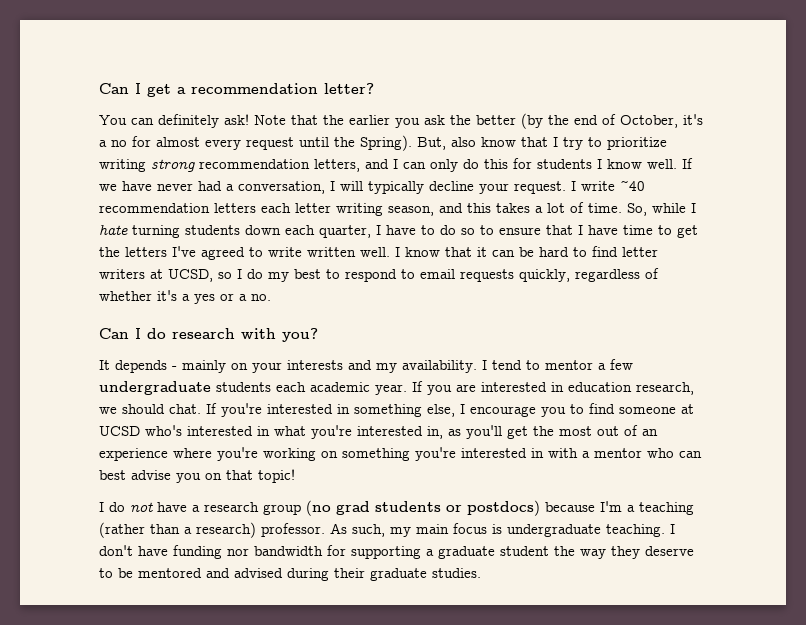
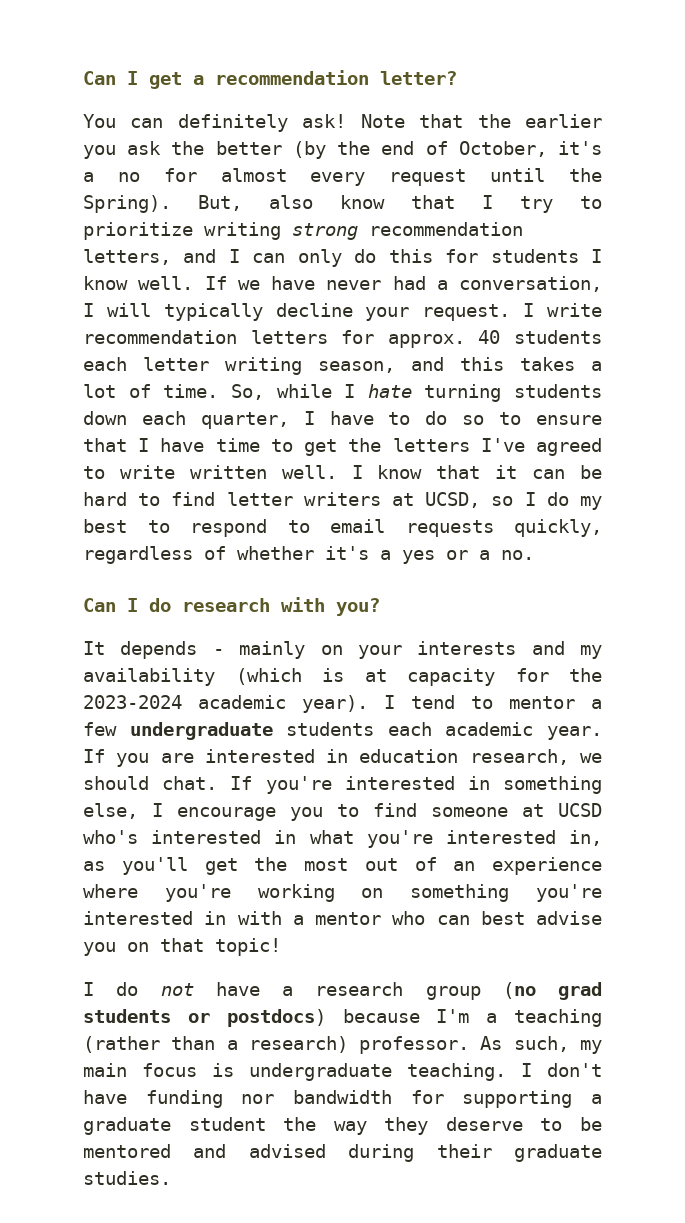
[620,180,645,191] ~40 -> (602, 310) none
(256, 208) none -> [341,330,602,348] for approx. 40 students
[402,360,477,373] availability. -> [83,668,602,686] [83,695,368,713] availability (which is at capacity for the 2023-2024 academic year).

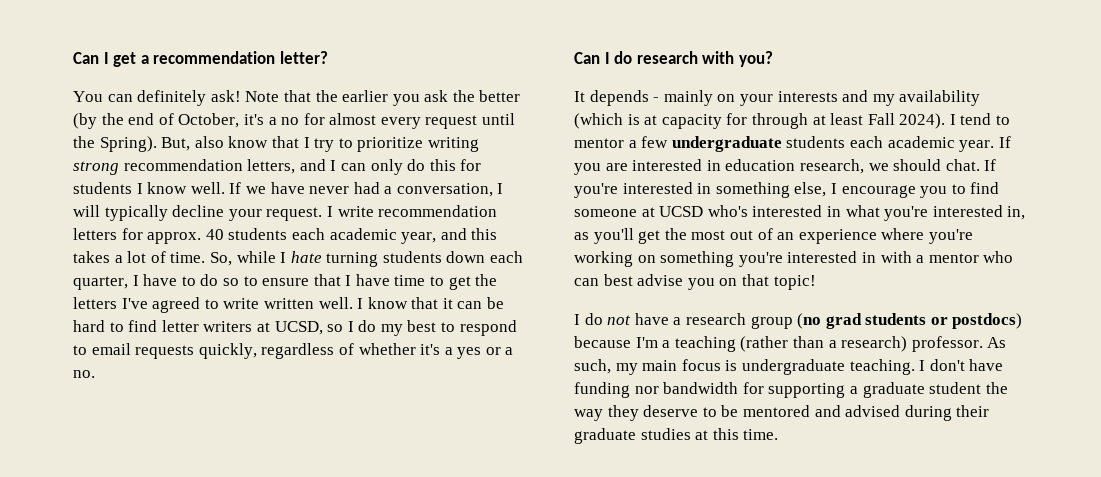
[143,357,395,375] letter writing season, -> [329,228,437,244] academic year,
[569,668,602,682] [83,695,368,713] the 2023-2024 academic year). -> [751,113,946,129] through at least Fall 2024).
[83,1171,171,1185] studies. -> [640,428,779,440] studies at this time.

